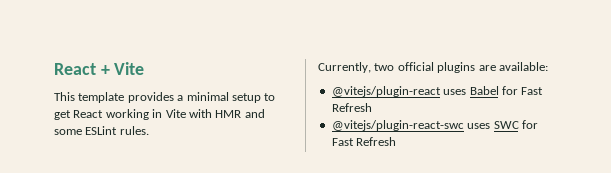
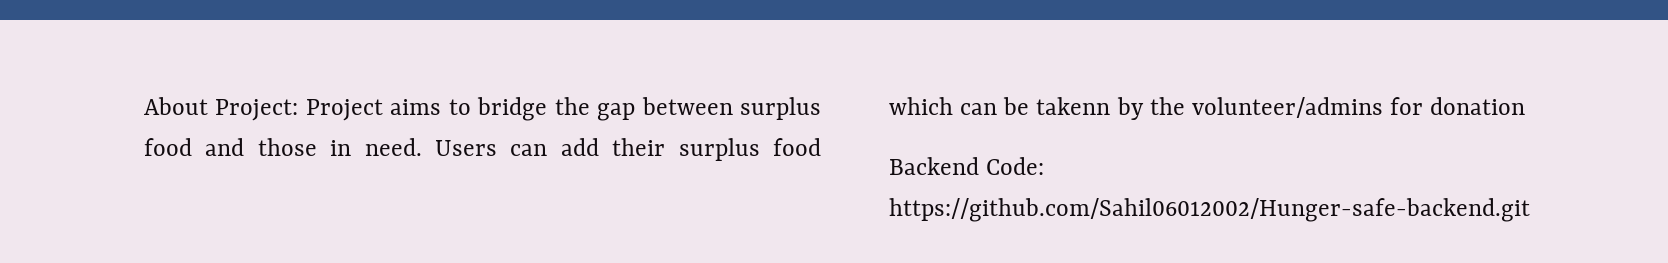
[54,62,145,75] [54,92,276,103] [54,109,265,120] [54,126,149,135] [318,62,548,73] [331,86,544,97] [331,103,372,112] [331,120,538,131] [331,137,397,146] React + Vite // This template provides a minimal setup to get React working in Vite with HMR and some ESLint rules. // Currently, two official plugins are available: // @vitejs/plugin-react uses Babel for Fast Refresh // @vitejs/plugin-react-swc uses SWC for Fast Refresh -> [144,97,822,121] [144,138,821,161] [889,97,1526,120] [889,157,1045,175] [889,198,1530,222] About Project: Project aims to bridge the gap between surplus food and those in need. Users can add their surplus food which can be takenn by the volunteer/admins for donation // Backend Code: https://github.com/Sahil06012002/Hunger-safe-backend.git

